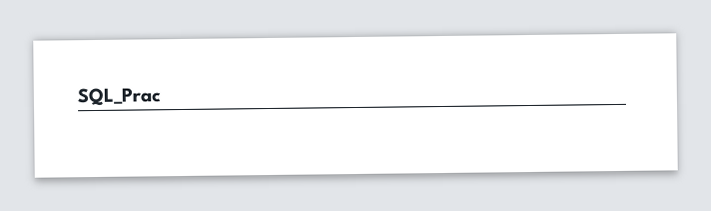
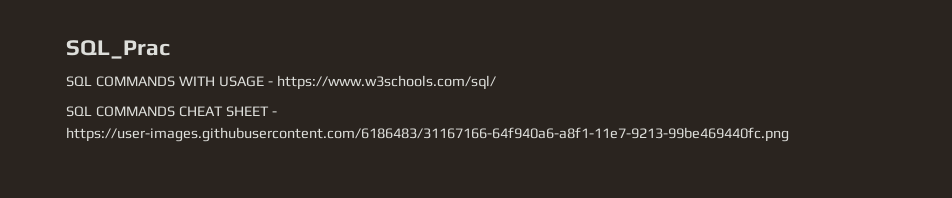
(161, 97) none -> [66,75,496,90] [66,106,277,117] [66,127,789,142] // SQL COMMANDS WITH USAGE - https://www.w3schools.com/sql/ // SQL COMMANDS CHEAT SHEET - https://user-images.githubusercontent.com/6186483/31167166-64f940a6-a8f1-11e7-9213-99be469440fc.png

